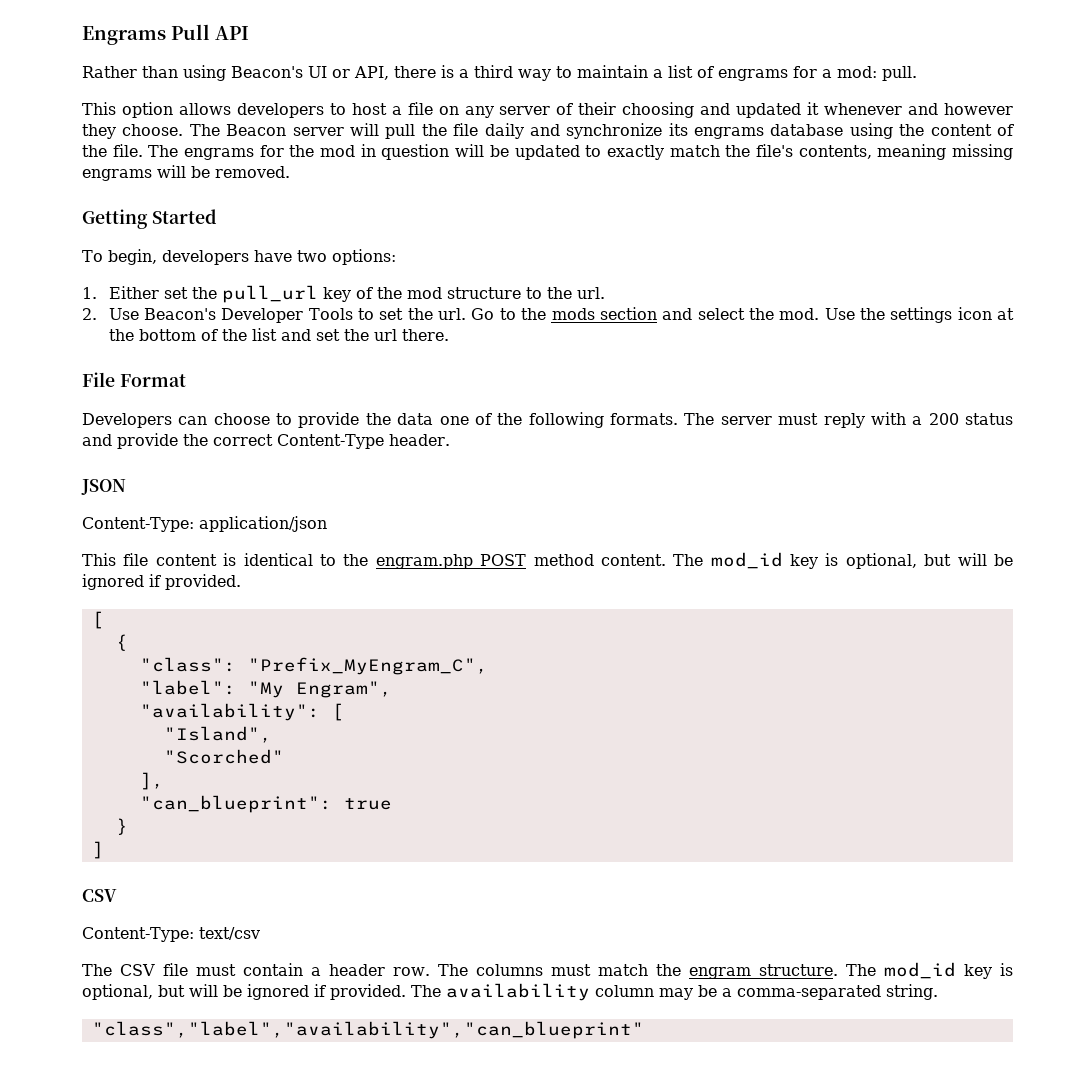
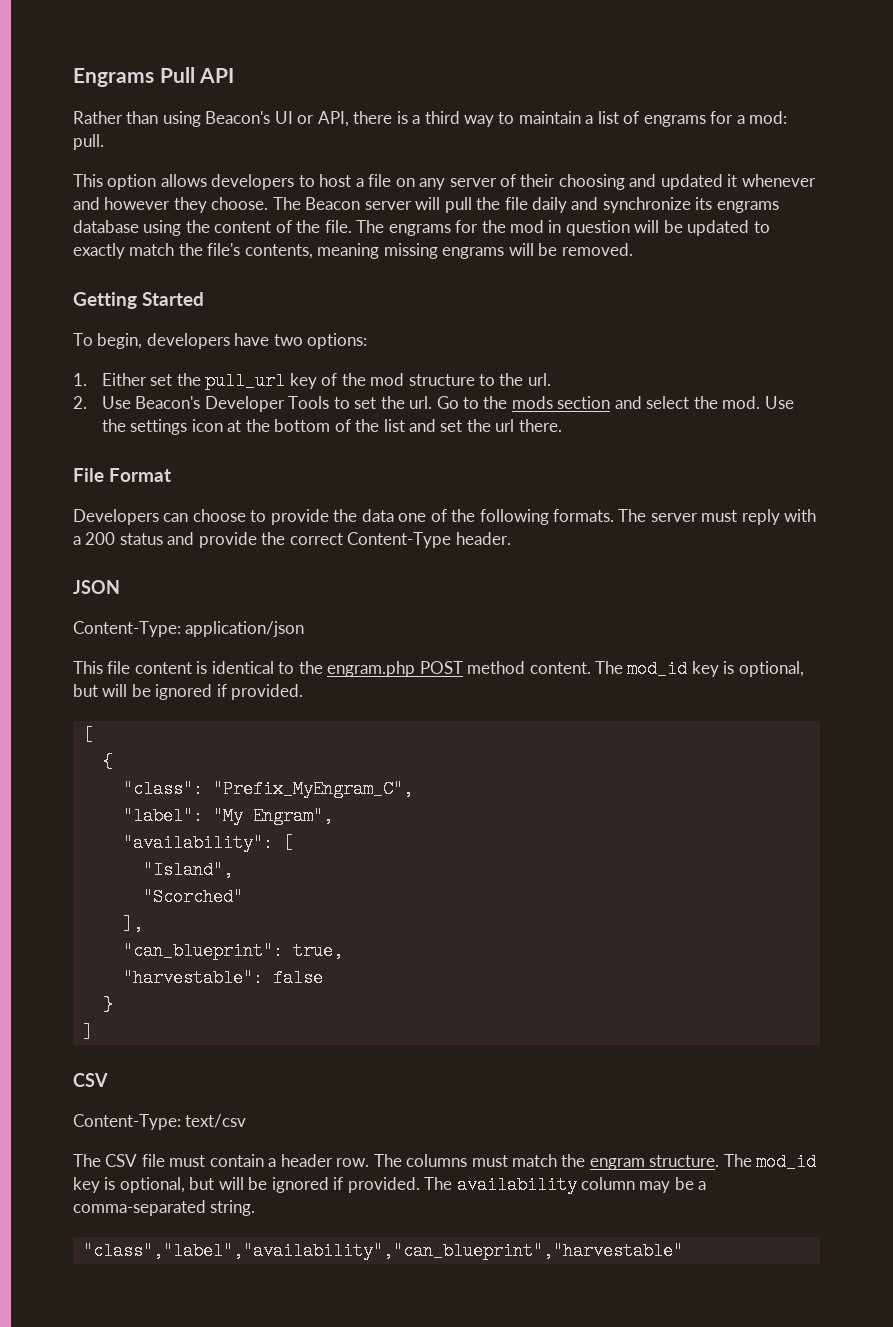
[343,798,392,810] true -> [292,942,343,960] [122,969,323,987] true, // "harvestable": false
[91,1021,644,1039] "class","label","availability","can_blueprint" -> [82,1242,683,1260] "class","label","availability","can_blueprint","harvestable"

